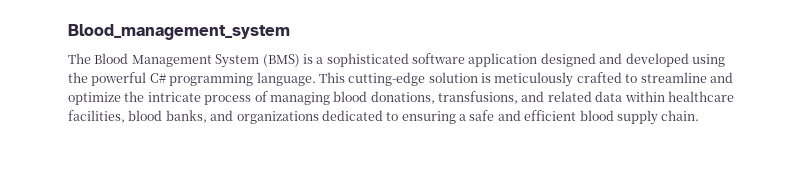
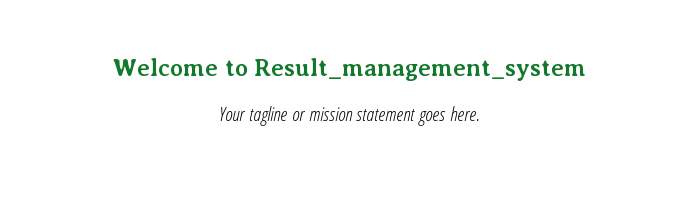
[68,24,290,40] [68,53,725,68] [68,72,733,87] [68,91,734,105] [68,110,700,125] Blood_management_system // The Blood Management System (BMS) is a sophisticated software application designed and developed using the powerful C# programming language. This cutting-edge solution is meticulously crafted to streamline and optimize the intricate process of managing blood donations, transfusions, and related data within healthcare facilities, blood banks, and organizations dedicated to ensuring a safe and efficient blood supply chain. -> [113,58,586,81] [218,106,481,126] Welcome to Result_management_system // Your tagline or mission statement goes here.

